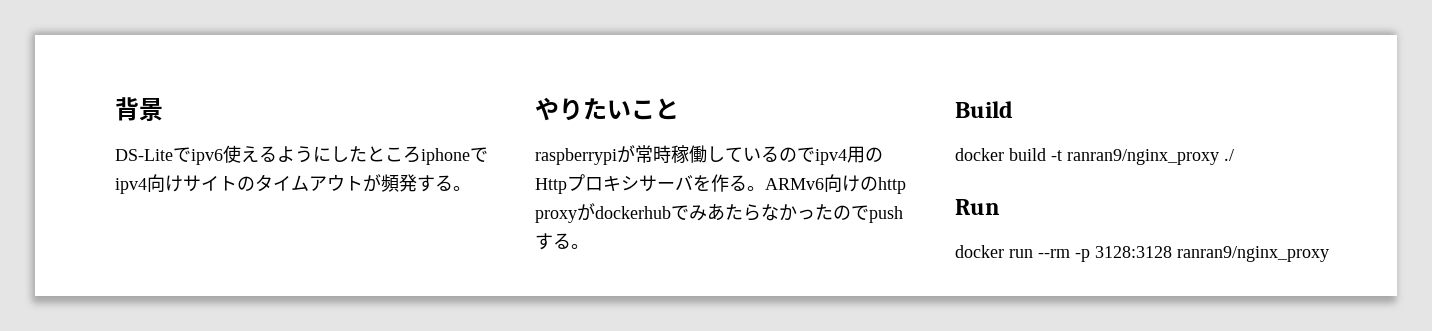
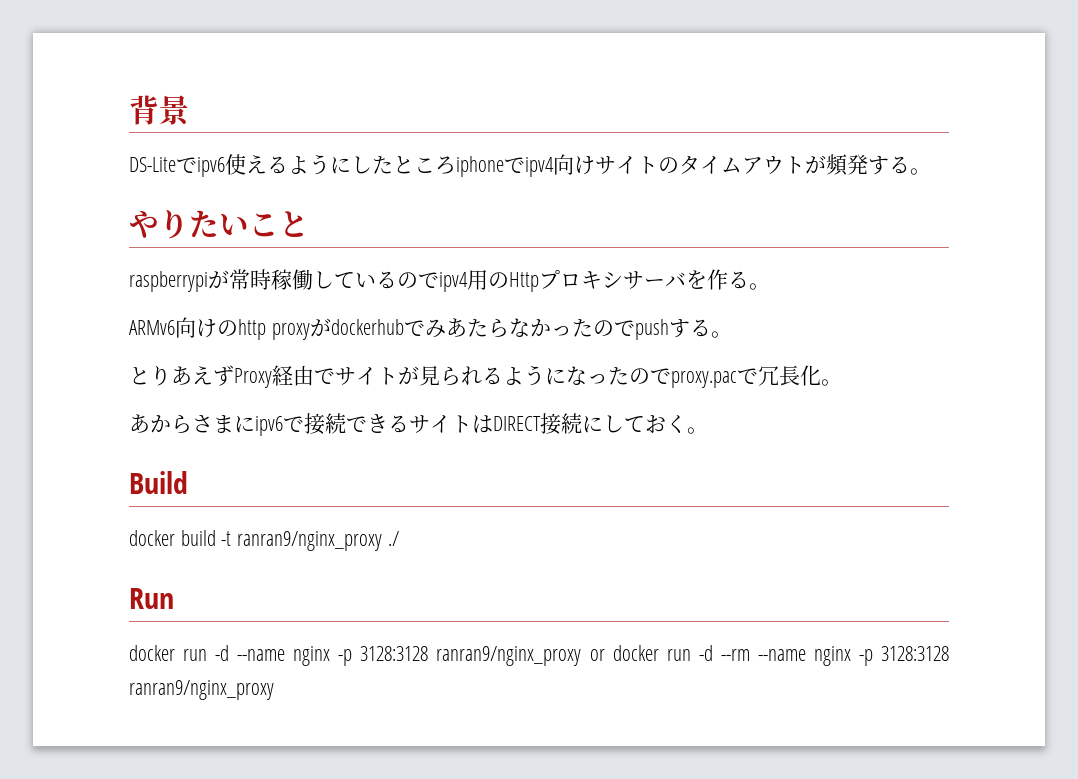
(765, 188) none -> (770, 286) //
(589, 246) none -> [129,365,842,388] [129,413,708,436] // とりあえずProxy経由でサイトが見られるようになったのでproxy.pacで冗長化。 // あからさまにipv6で接続できるサイトはDIRECT接続にしておく。
[1038,249,1070,258] --rm -> [215,645,851,666] -d --name nginx -p 3128:3128 ranran9/nginx_proxy or docker run -d --rm --name nginx

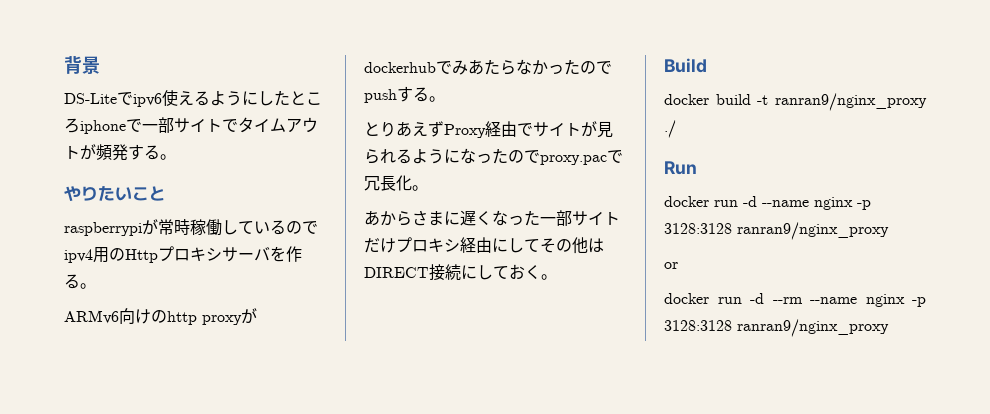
[525,154,679,177] ipv4向けサイトの -> [142,117,238,133] 一部サイトで
[255,413,472,436] ipv6で接続できるサイト -> [460,210,620,226] [364,237,588,254] 遅くなった一部サイトだけプロキシ経由にしてその他
(582, 656) none -> (889, 231) //
(605, 655) none -> (678, 265) //

